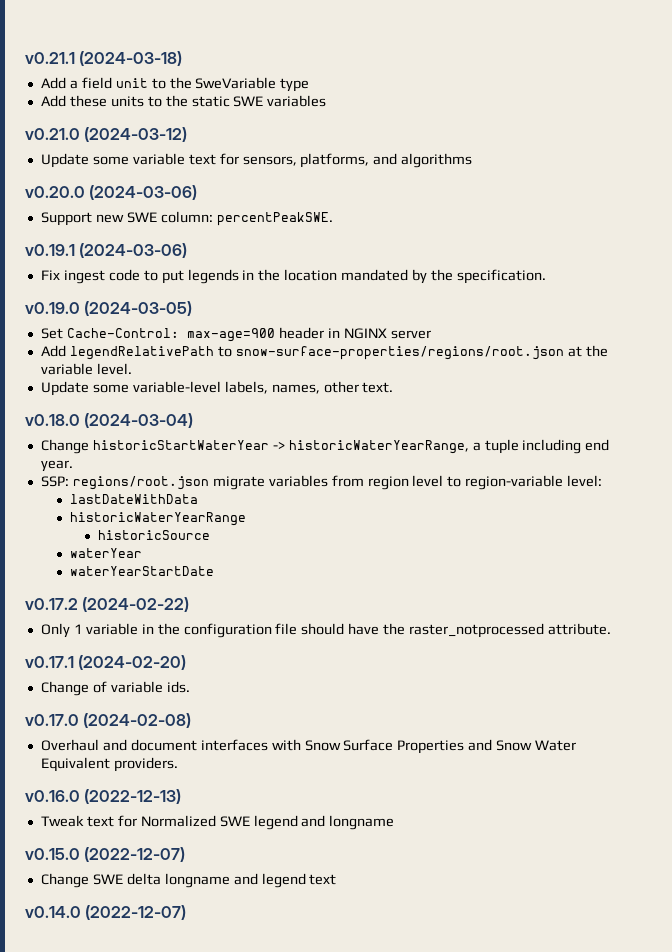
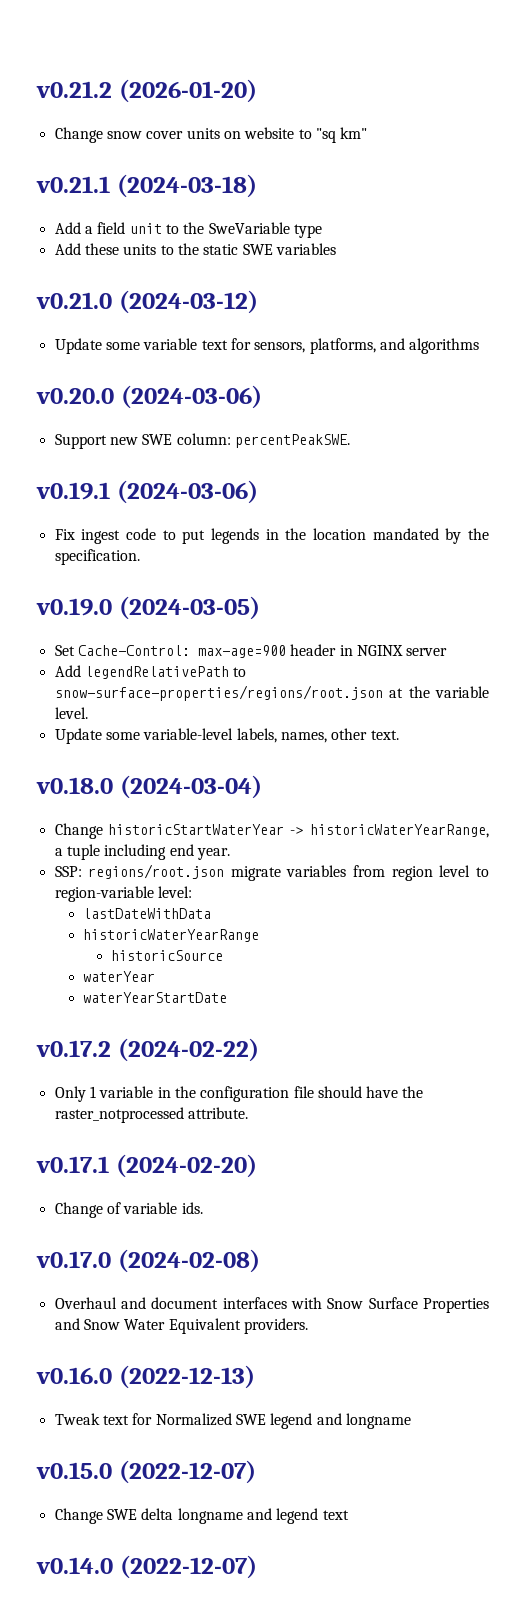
(25, 58) none -> [36,79,257,103] [54,127,368,143] v0.21.2 (2026-01-20) // Change snow cover units on website to "sq km" //

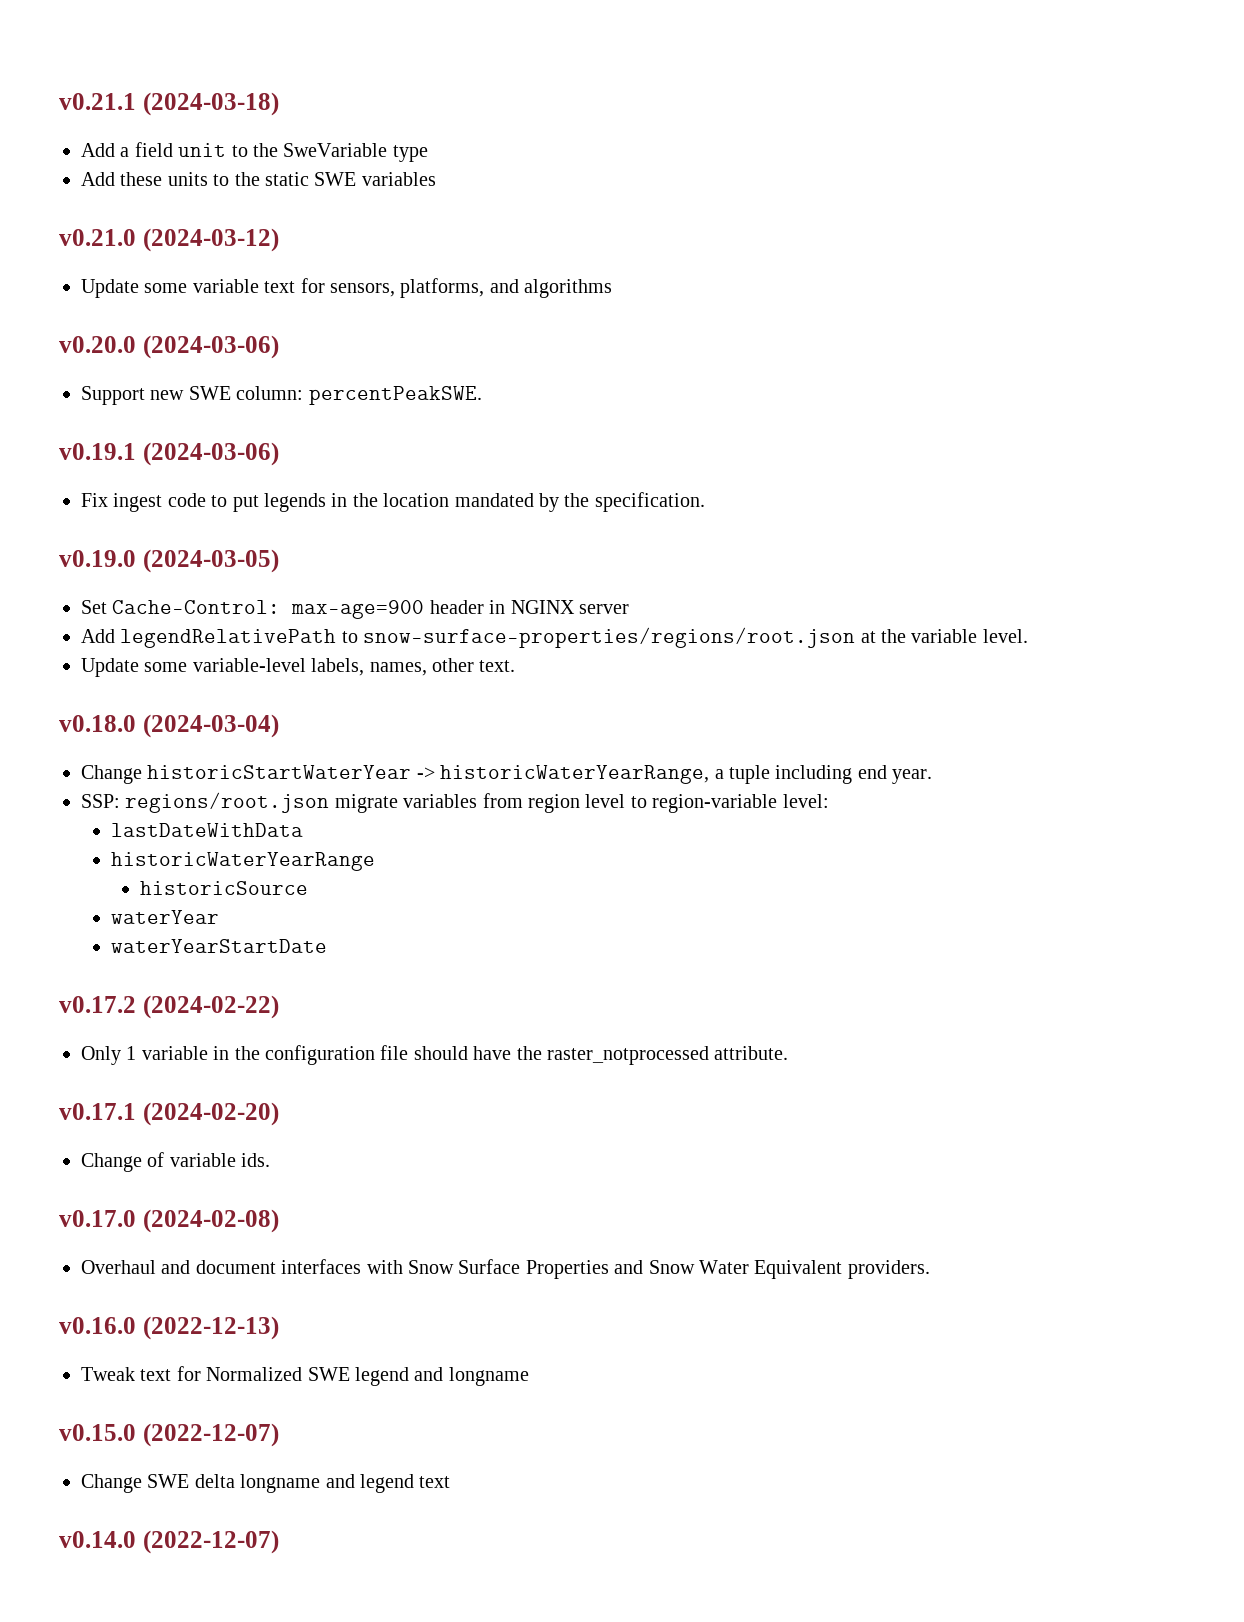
[36,79,257,103] [54,127,368,143] v0.21.2 (2026-01-20) // Change snow cover units on website to "sq km" // -> (59, 101) none

